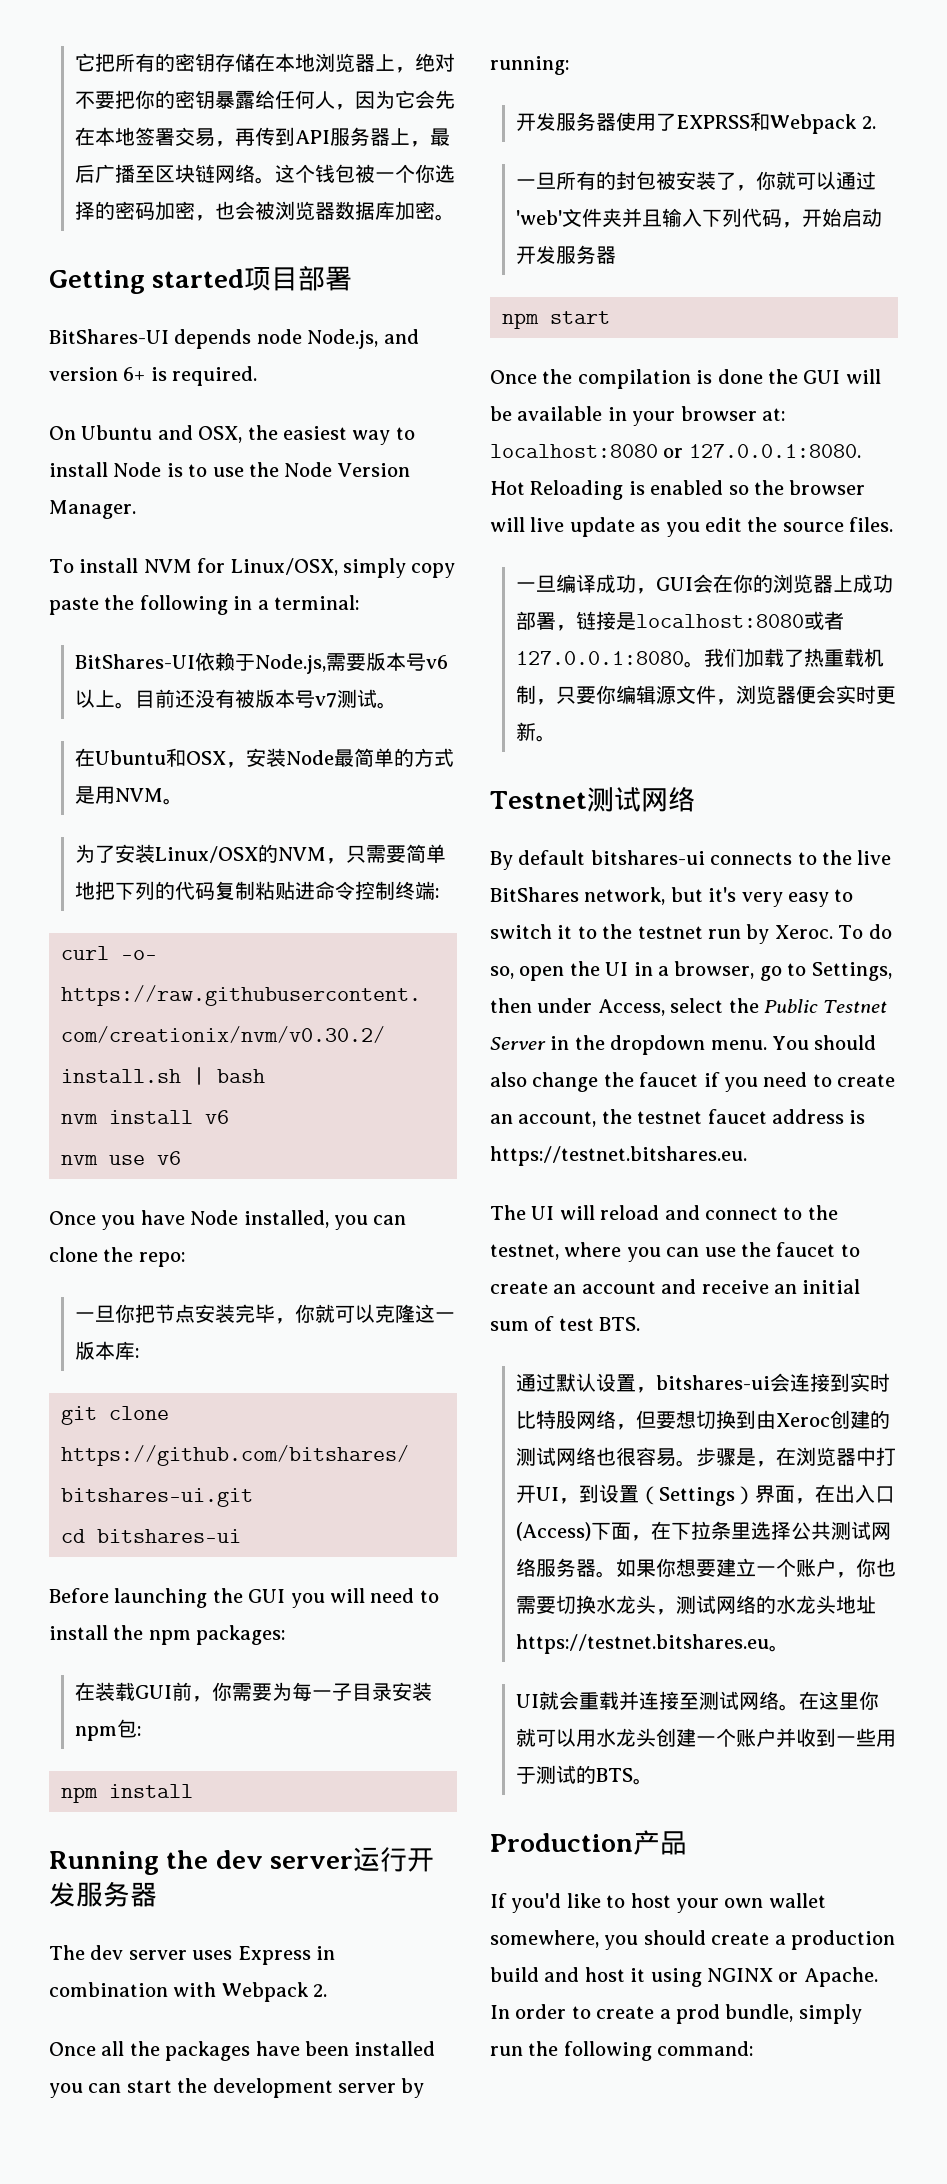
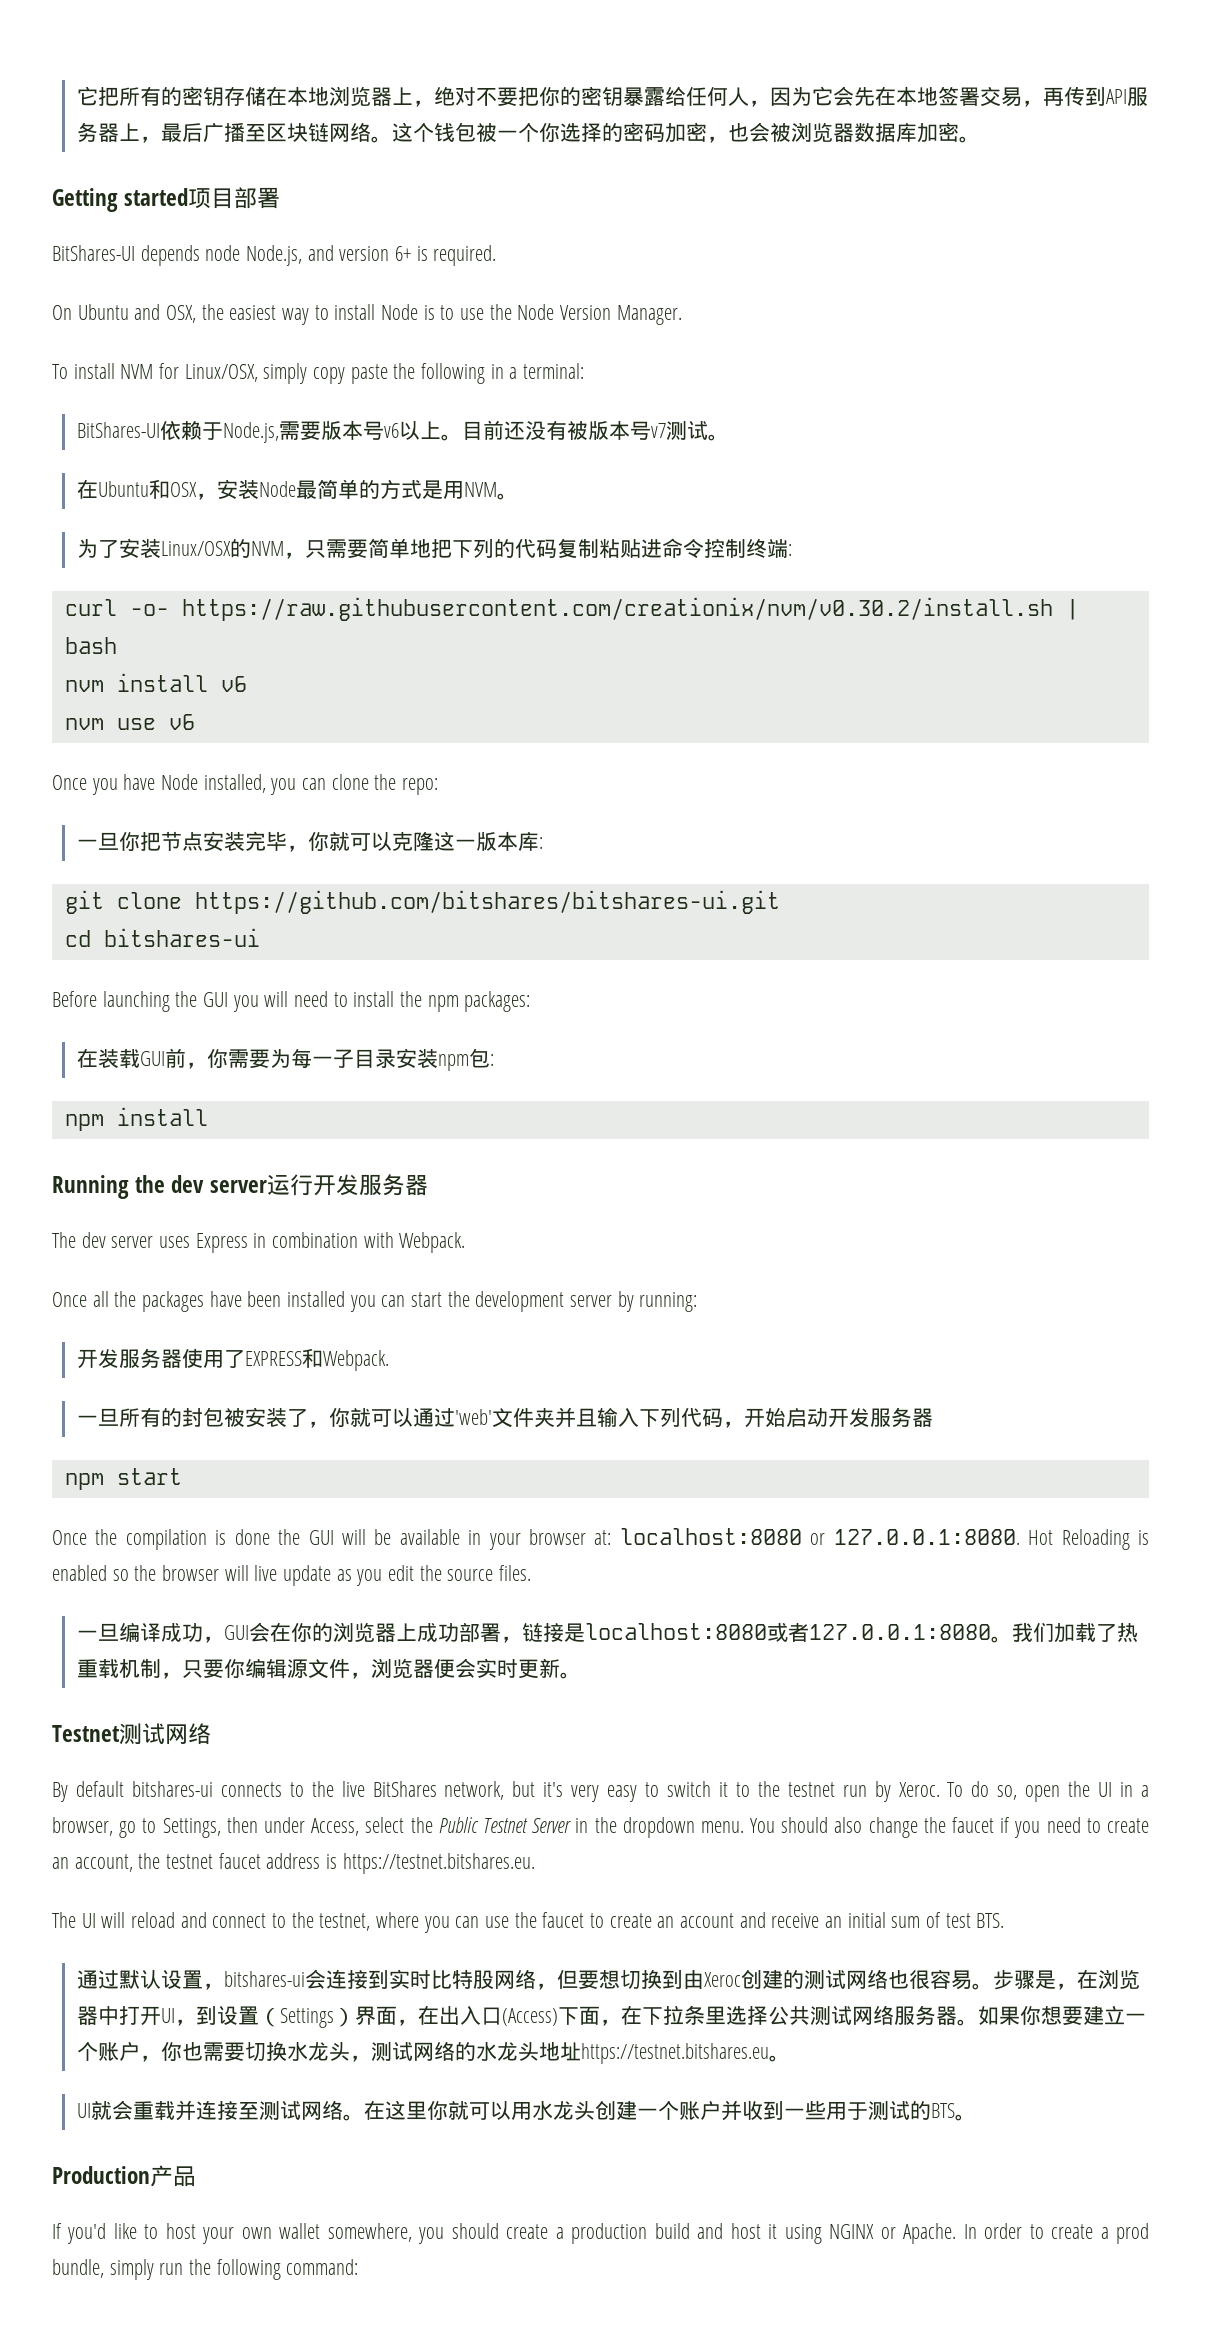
[221,1982,328,2002] Webpack 2. -> [399,1232,466,1253] Webpack.
[676,112,876,134] EXPRSS和Webpack 2. -> [244,1348,389,1371] EXPRESS和Webpack.

